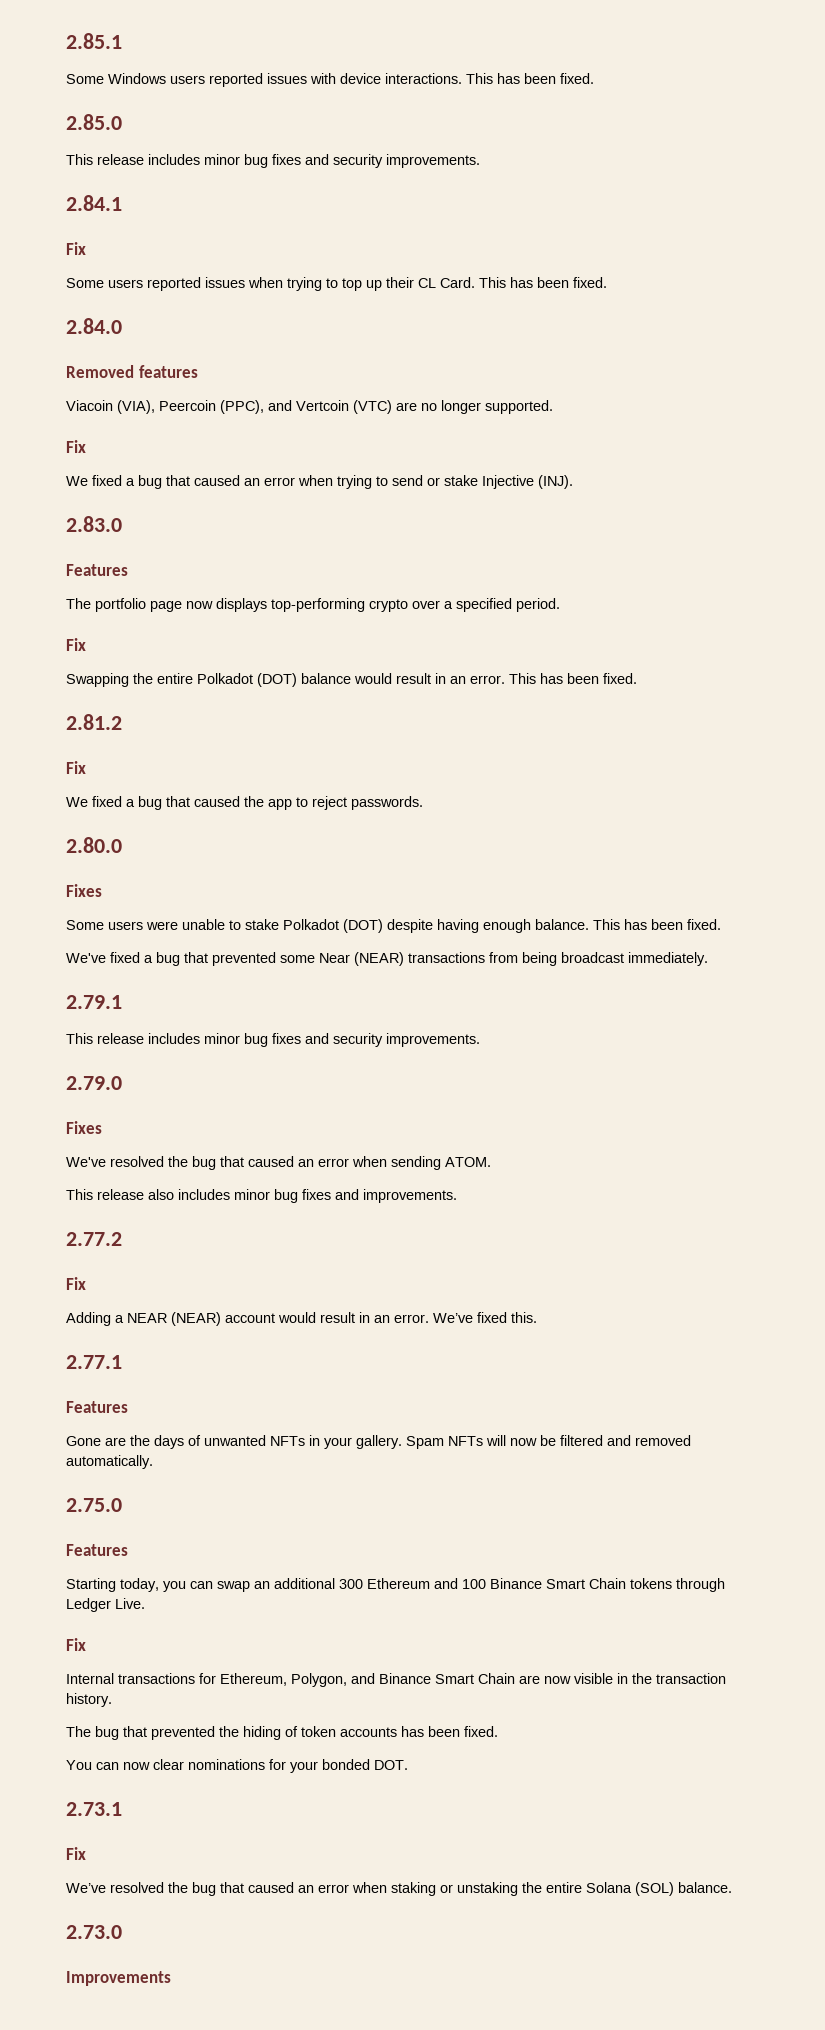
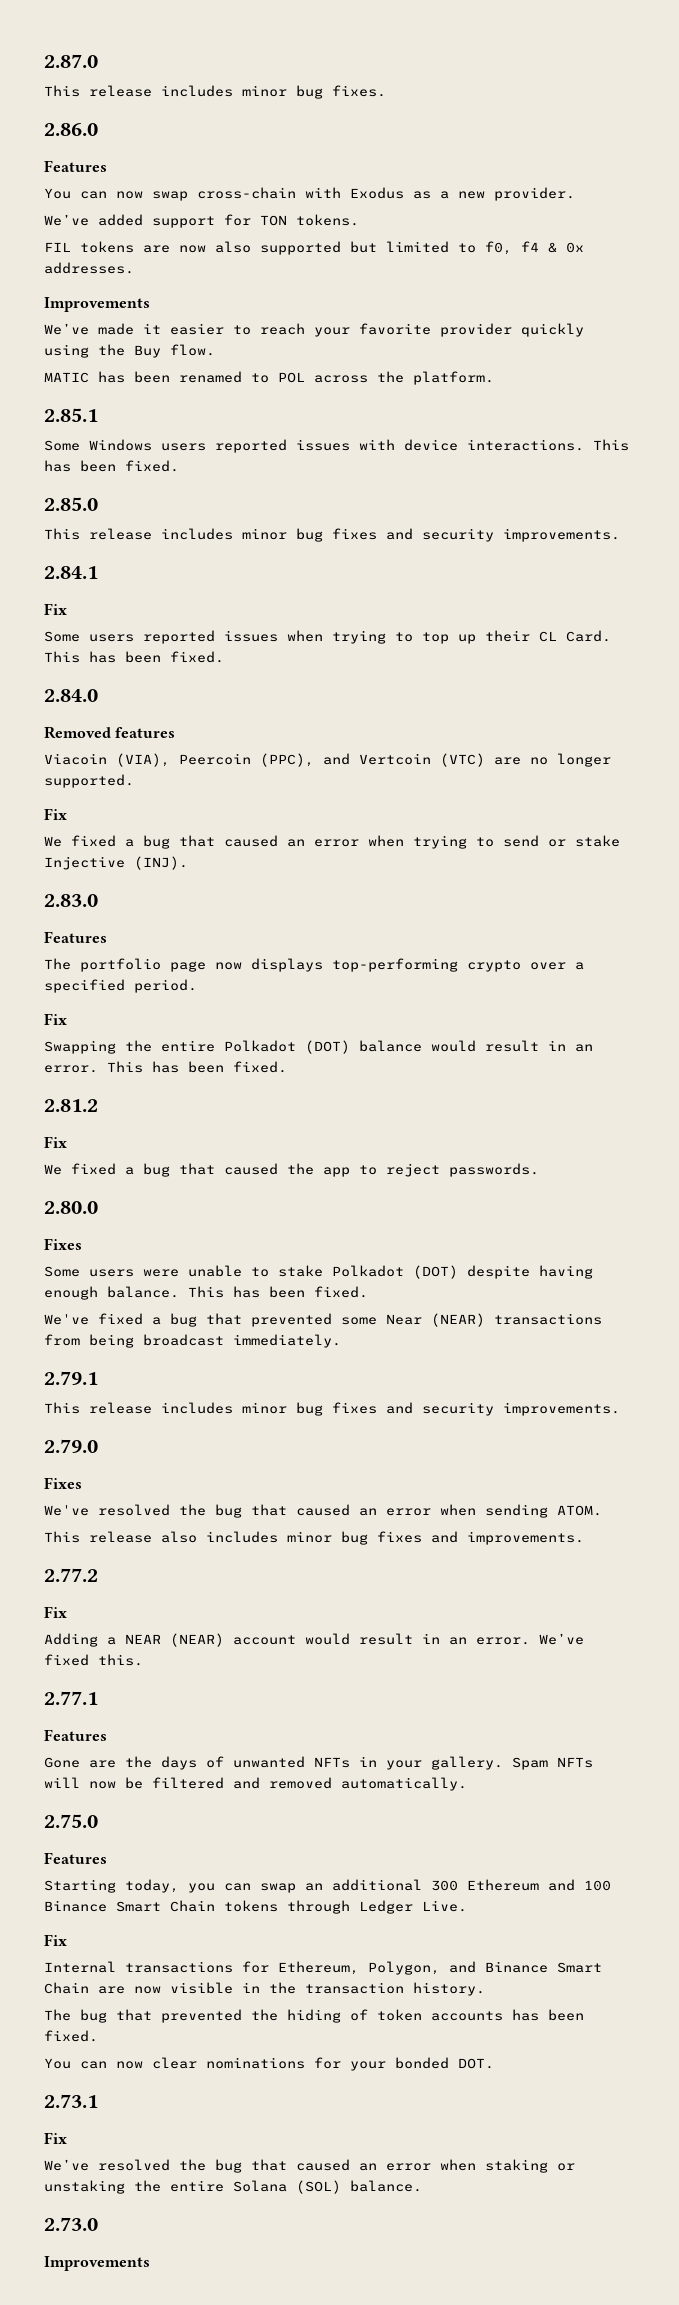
(66, 41) none -> [44,54,98,68] [44,85,386,99] [44,123,98,136] [44,160,107,172] [44,187,575,201] [44,214,359,228] [44,241,584,255] [44,262,134,274] [44,297,150,312] [44,323,584,337] [44,344,215,358] [44,371,494,385] 2.87.0 // This release includes minor bug fixes. // 2.86.0 // Features // You can now swap cross-chain with Exodus as a new provider. // We’ve added support for TON tokens. // FIL tokens are now also supported but limited to f0, f4 & 0x addresses. // Improvements // We’ve made it easier to reach your favorite provider quickly using the Buy flow. // MATIC has been renamed to POL across the platform. //

